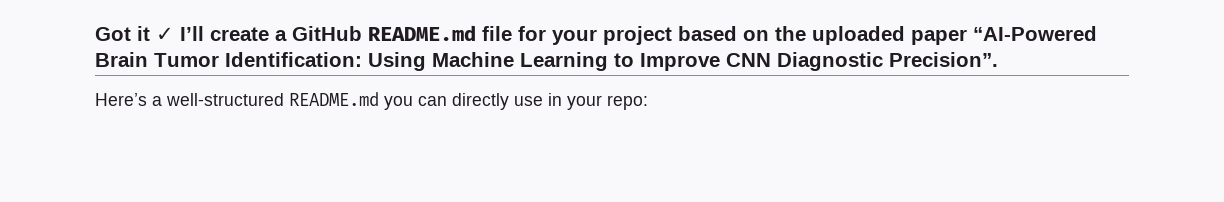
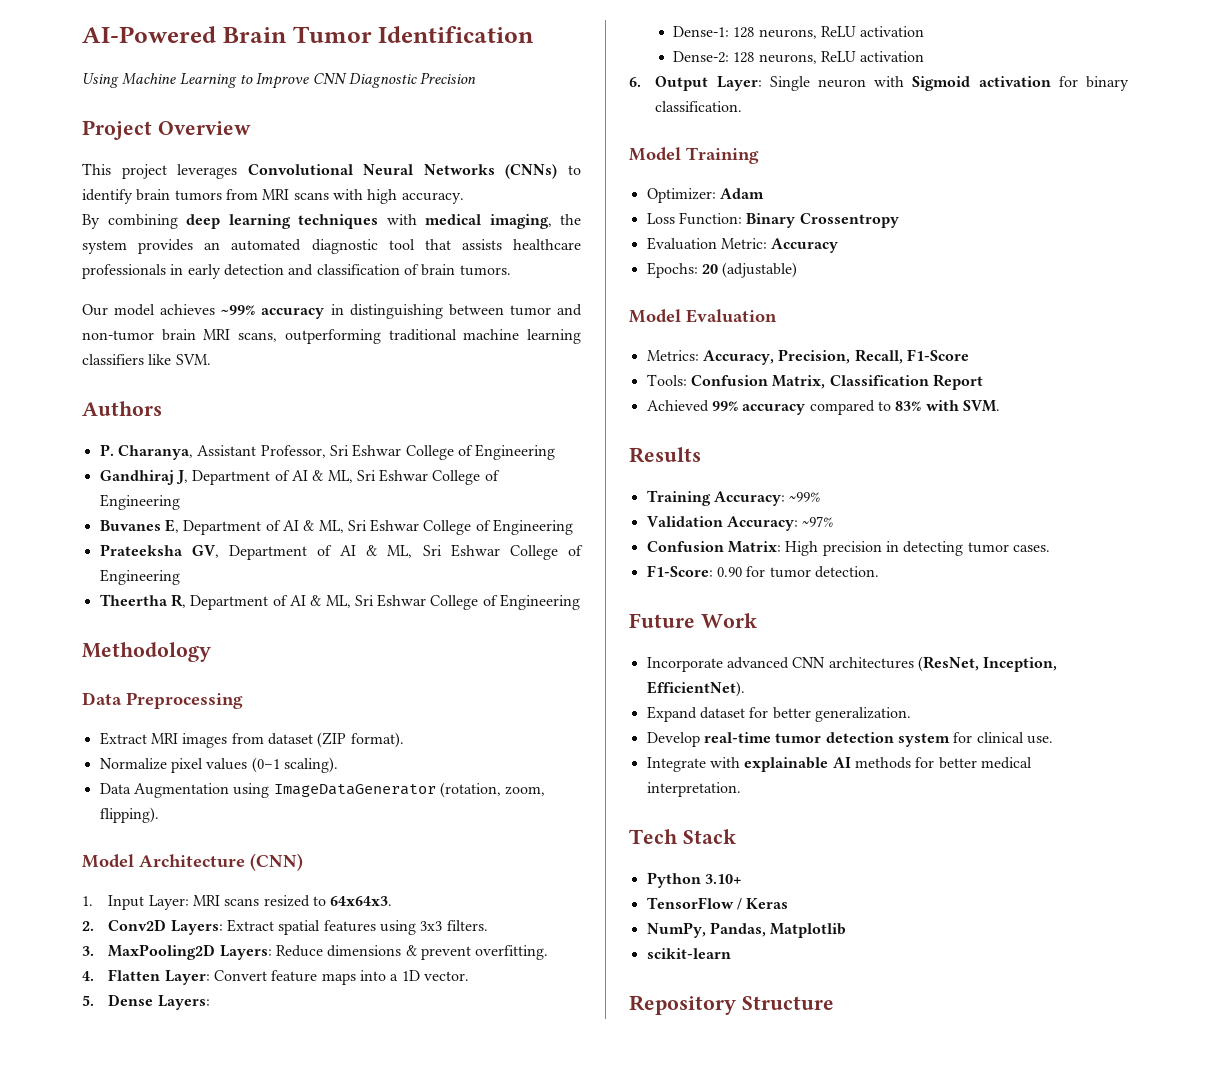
[95,25,1097,45] Got it ✓ I’ll create a GitHub README.md file for your project based on the uploaded paper “AI-Powered -> [82,26,216,43] AI-Powered
[225,52,362,67] Identification: -> [378,26,535,43] Identification //
[889,52,998,67] [95,92,648,110] Precision”. // Here’s a well-structured README.md you can directly use in your repo: -> [420,72,477,84] [82,120,251,140] [82,163,581,179] [82,189,464,204] [82,214,581,229] [82,239,581,254] [82,264,511,279] [82,304,582,319] [82,329,581,344] [82,354,211,365] [82,401,162,416] [99,444,556,460] [99,469,500,485] [99,494,180,510] [99,519,574,535] [99,544,583,560] [99,569,180,585] [99,594,581,610] [82,642,211,662] [82,692,243,709] [99,732,404,748] [99,757,338,773] [99,782,546,798] [99,807,159,823] [82,853,303,871] [82,895,393,910] [82,919,488,935] [82,944,549,960] [82,969,469,985] [82,994,210,1010] [673,26,925,39] [673,51,925,64] [629,76,1129,91] [655,101,743,112] [629,147,759,164] [646,188,764,203] [646,212,899,228] [646,237,839,253] [646,262,798,278] [629,309,777,323] [646,349,969,365] [646,374,983,390] [646,400,1000,415] [629,447,701,463] [646,490,821,506] [646,516,834,531] [646,541,1050,556] [646,565,879,578] [629,613,757,628] [646,656,1058,672] [646,681,745,697] [646,706,911,722] [646,732,1053,747] [646,757,1032,772] [646,782,741,797] [629,829,736,844] [646,872,742,888] [646,897,789,910] [646,922,847,938] [646,948,731,959] [629,995,834,1015] Precision // Project Overview // This project leverages Convolutional Neural Networks (CNNs) to identify brain tumors from MRI scans with high accuracy. // By combining deep learning techniques with medical imaging, the system provides an automated diagnostic tool that assists healthcare professionals in early detection and classification of brain tumors. // Our model achieves ~99% accuracy in distinguishing between tumor and non-tumor brain MRI scans, outperforming traditional machine learning classifiers like SVM. // Authors // P. Charanya, Assistant Professor, Sri Eshwar College of Engineering // Gandhiraj J, Department of AI & ML, Sri Eshwar College of Engineering // Buvanes E, Department of AI & ML, Sri Eshwar College of Engineering // Prateeksha GV, Department of AI & ML, Sri Eshwar College of Engineering // Theertha R, Department of AI & ML, Sri Eshwar College of Engineering // Methodology // Data Preprocessing // Extract MRI images from dataset (ZIP format). // Normalize pixel values (0–1 scaling). // Data Augmentation using ImageDataGenerator (rotation, zoom, flipping). // Model Architecture (CNN) // 1. Input Layer: MRI scans resized to 64x64x3. // 2. Conv2D Layers: Extract spatial features using 3x3 filters. // 3. MaxPooling2D Layers: Reduce dimensions & prevent overfitting. // 4. Flatten Layer: Convert feature maps into a 1D vector. // 5. Dense Layers: // Dense-1: 128 neurons, ReLU activation // Dense-2: 128 neurons, ReLU activation // 6. Output Layer: Single neuron with Sigmoid activation for binary classification. // Model Training // Optimizer: Adam // Loss Function: Binary Crossentropy // Evaluation Metric: Accuracy // Epochs: 20 (adjustable) // Model Evaluation // Metrics: Accuracy, Precision, Recall, F1-Score // Tools: Confusion Matrix, Classification Report // Achieved 99% accuracy compared to 83% with SVM. // Results // Training Accuracy: ~99% // Validation Accuracy: ~97% // Confusion Matrix: High precision in detecting tumor cases. // F1-Score: 0.90 for tumor detection. // Future Work // Incorporate advanced CNN architectures (ResNet, Inception, EfficientNet). // Expand dataset for better generalization. // Develop real-time tumor detection system for clinical use. // Integrate with explainable AI methods for better medical interpretation. // Tech Stack // Python 3.10+ // TensorFlow / Keras // NumPy, Pandas, Matplotlib // scikit-learn // Repository Structure

